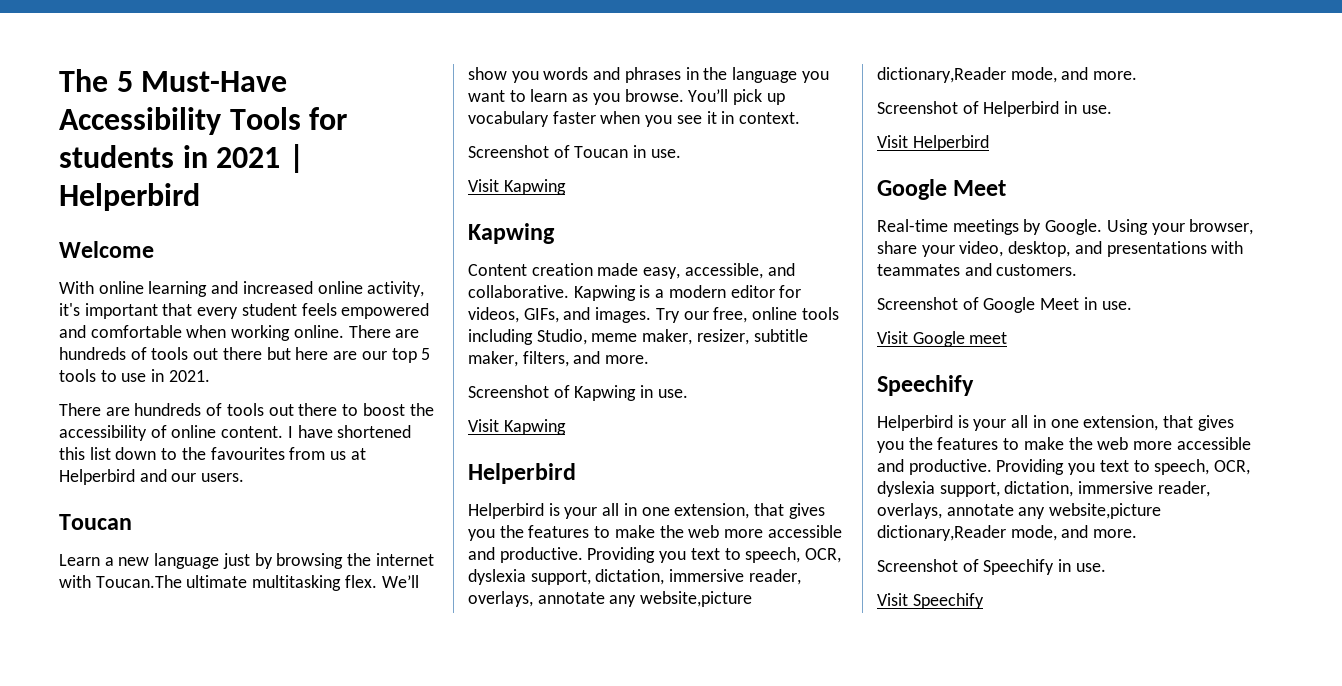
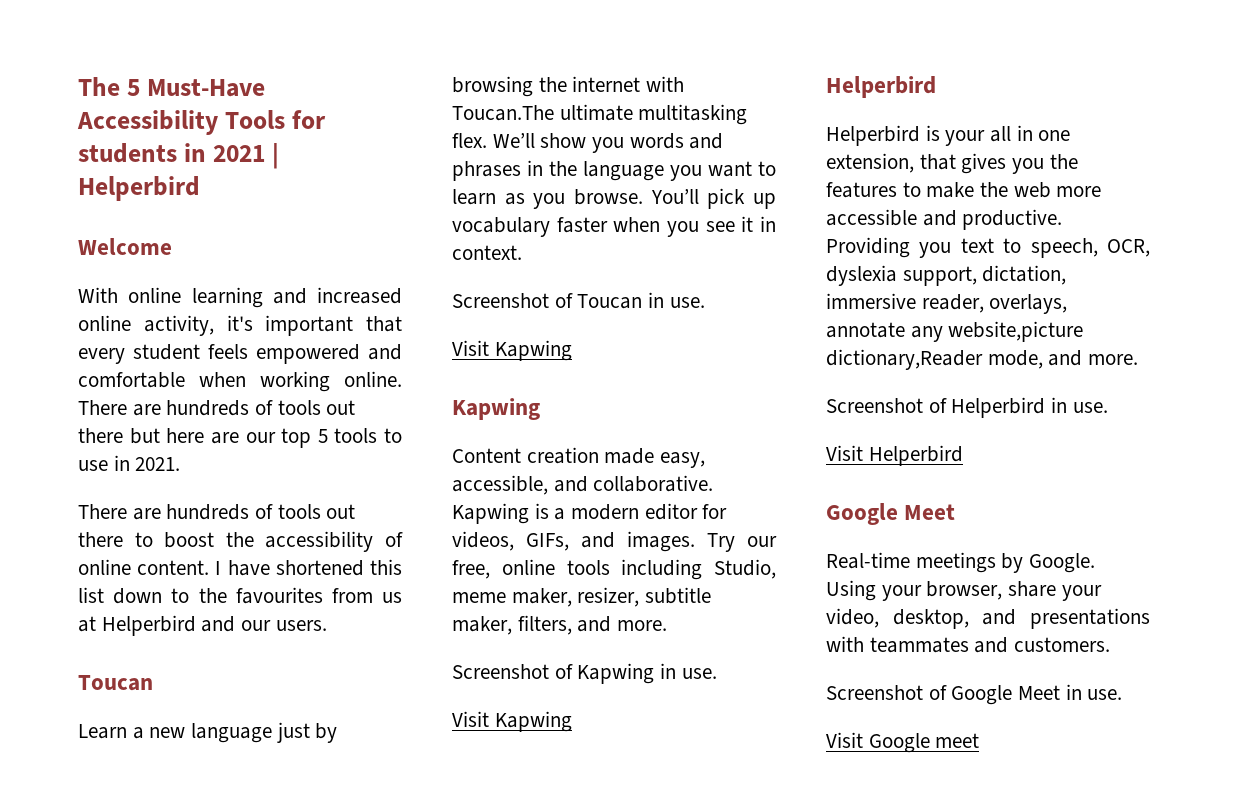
[877,375,974,396] [877,415,1234,431] [877,437,1251,453] [877,459,1251,475] [877,481,1210,497] [877,503,1162,519] [877,525,1138,541] [877,559,1106,575] [877,593,984,609] // Speechify // Helperbird is your all in one extension, that gives you the features to make the web more accessible and productive. Providing you text to speech, OCR, dyslexia support, dictation, immersive reader, overlays, annotate any website,picture dictionary,Reader mode, and more. // Screenshot of Speechify in use. // Visit Speechify -> (980, 740) none

